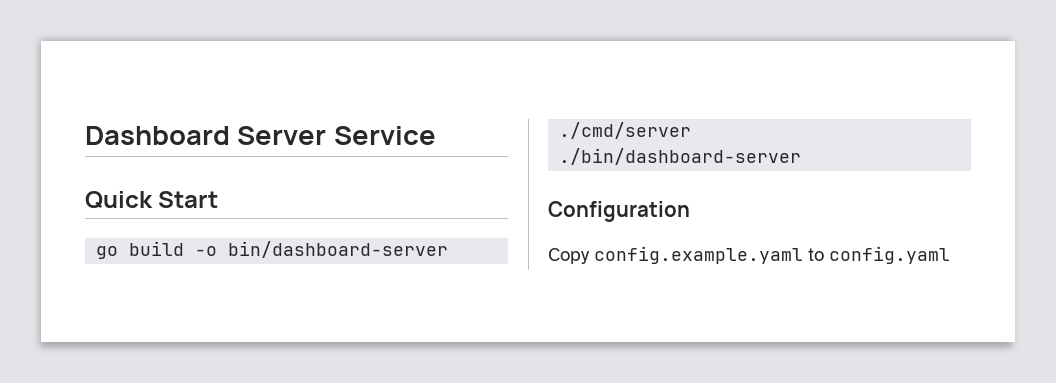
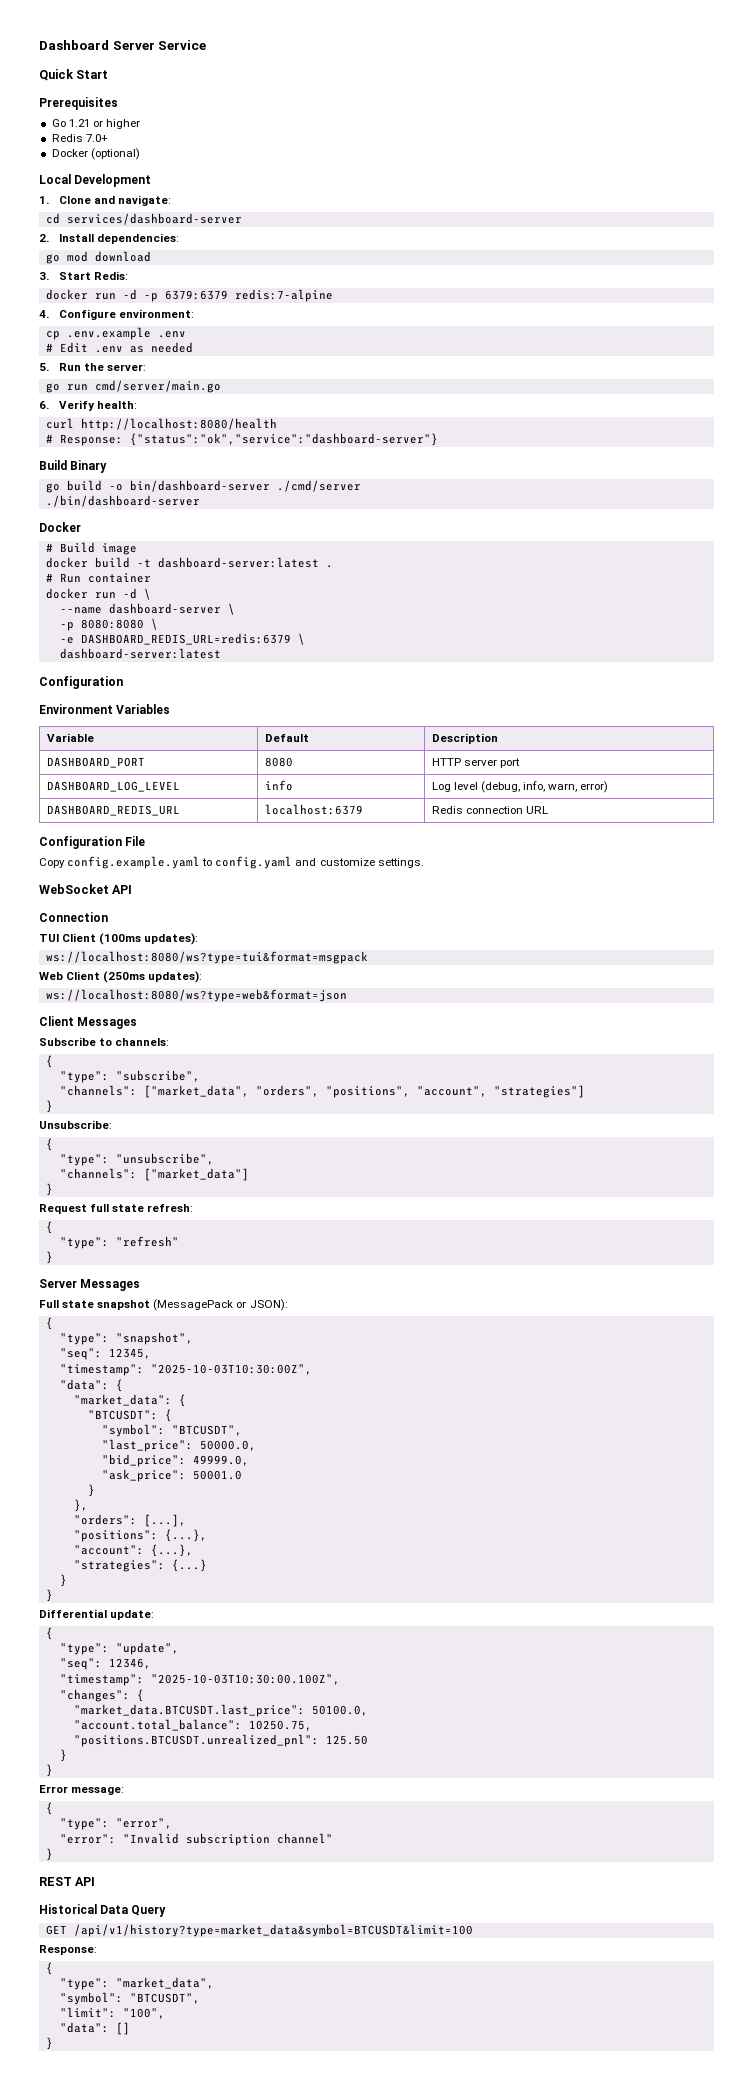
(219, 199) none -> [39,97,118,110] [51,119,140,129] [51,134,108,142] [51,148,140,160] [39,174,152,187] [39,195,172,206] [45,213,242,225] [39,233,180,244] [45,251,151,264] [39,271,129,280] [45,289,333,302] [39,309,195,320] [45,327,186,340] [45,342,193,353] [39,363,147,371] [45,380,221,393] [39,400,138,411] [45,418,277,431] [45,433,438,446] [39,460,108,473] // Prerequisites // Go 1.21 or higher // Redis 7.0+ // Docker (optional) // Local Development // 1. Clone and navigate: // cd services/dashboard-server // 2. Install dependencies: // go mod download // 3. Start Redis: // docker run -d -p 6379:6379 redis:7-alpine // 4. Configure environment: // cp .env.example .env // # Edit .env as needed // 5. Run the server: // go run cmd/server/main.go // 6. Verify health: // curl http://localhost:8080/health // # Response: {"status":"ok","service":"dashboard-server"} // Build Binary
[548,201,690,222] [548,246,951,264] Configuration // Copy config.example.yaml to config.yaml -> [39,522,81,532] [45,542,137,555] [45,557,333,568] [45,573,151,583] [45,588,151,600] [59,603,235,615] [59,618,158,631] [59,633,305,645] [59,648,221,659] [39,676,123,689] [39,704,171,714] [46,733,94,742] [264,734,309,742] [431,733,498,744] [46,757,145,768] [264,757,293,767] [431,758,520,768] [46,781,180,792] [264,780,293,791] [431,781,609,793] [46,805,180,816] [264,804,363,815] [431,806,548,814] [39,836,146,849] [39,856,424,869] [39,884,133,894] [39,912,108,922] [39,933,199,945] [45,951,368,964] [39,971,203,983] [45,989,347,1002] [39,1016,138,1029] [39,1037,170,1046] [45,1055,53,1068] [59,1070,200,1083] [59,1085,585,1098] [45,1100,53,1113] [39,1120,112,1129] [45,1138,53,1151] [59,1153,214,1166] [59,1168,249,1181] [45,1183,53,1196] [39,1204,194,1214] [45,1221,53,1234] [59,1236,179,1249] [45,1251,53,1264] [39,1279,141,1291] [39,1299,288,1311] [45,1317,53,1330] [59,1332,193,1345] [59,1348,151,1360] [59,1364,312,1376] [59,1379,123,1392] [73,1394,186,1407] [87,1409,172,1422] [101,1424,242,1437] [101,1439,256,1452] [101,1454,249,1467] [101,1469,242,1482] [87,1484,95,1497] [73,1499,88,1512] [73,1514,186,1527] [73,1529,207,1542] [73,1544,193,1557] [73,1559,207,1572] [59,1574,67,1587] [45,1589,53,1602] [39,1609,155,1620] [45,1627,53,1640] [59,1642,179,1655] [59,1658,151,1670] [59,1674,340,1686] [59,1689,144,1702] [73,1704,368,1717] [73,1719,312,1731] [73,1734,368,1747] [59,1749,67,1762] [45,1764,53,1777] [39,1785,125,1795] [45,1802,53,1815] [59,1818,172,1830] [59,1833,333,1846] [45,1848,53,1861] [39,1877,96,1886] [39,1904,167,1917] [45,1924,473,1937] [39,1945,97,1955] [45,1962,53,1975] [59,1977,214,1990] [59,1992,200,2005] [59,2007,165,2019] [59,2022,130,2035] [45,2037,53,2050] Docker // # Build image // docker build -t dashboard-server:latest . // # Run container // docker run -d \ // --name dashboard-server \ // -p 8080:8080 \ // -e DASHBOARD_REDIS_URL=redis:6379 \ // dashboard-server:latest // Configuration // Environment Variables // Variable | Default | Description // DASHBOARD_PORT | 8080 | HTTP server port // DASHBOARD_LOG_LEVEL | info | Log level (debug, info, warn, error) // DASHBOARD_REDIS_URL | localhost:6379 | Redis connection URL // Configuration File // Copy config.example.yaml to config.yaml and customize settings. // WebSocket API // Connection // TUI Client (100ms updates): // ws://localhost:8080/ws?type=tui&format=msgpack // Web Client (250ms updates): // ws://localhost:8080/ws?type=web&format=json // Client Messages // Subscribe to channels: // { // "type": "subscribe", // "channels": ["market_data", "orders", "positions", "account", "strategies"] // } // Unsubscribe: // { // "type": "unsubscribe", // "channels": ["market_data"] // } // Request full state refresh: // { // "type": "refresh" // } // Server Messages // Full state snapshot (MessagePack or JSON): // { // "type": "snapshot", // "seq": 12345, // "timestamp": "2025-10-03T10:30:00Z", // "data": { // "market_data": { // "BTCUSDT": { // "symbol": "BTCUSDT", // "last_price": 50000.0, // "bid_price": 49999.0, // "ask_price": 50001.0 // } // }, // "orders": [...], // "positions": {...}, // "account": {...}, // "strategies": {...} // } // } // Differential update: // { // "type": "update", // "seq": 12346, // "timestamp": "2025-10-03T10:30:00.100Z", // "changes": { // "market_data.BTCUSDT.last_price": 50100.0, // "account.total_balance": 10250.75, // "positions.BTCUSDT.unrealized_pnl": 125.50 // } // } // Error message: // { // "type": "error", // "error": "Invalid subscription channel" // } // REST API // Historical Data Query // GET /api/v1/history?type=market_data&symbol=BTCUSDT&limit=100 // Response: // { // "type": "market_data", // "symbol": "BTCUSDT", // "limit": "100", // "data": [] // }

